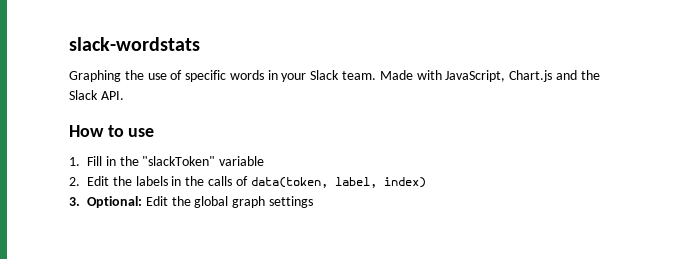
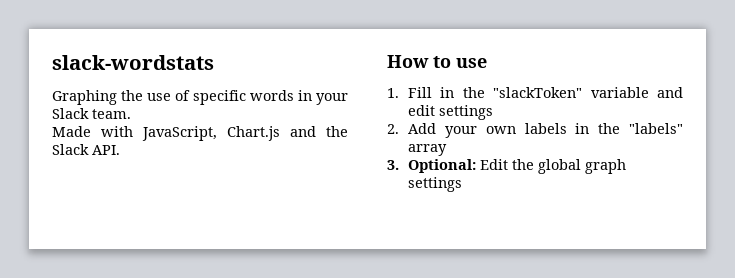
(377, 75) none -> (131, 114) //
[69,176,426,188] // 2. Edit the labels in the calls of data(token, label, index) -> [657,87,683,98] [408,105,494,120] [387,123,683,138] [408,144,448,156] and edit settings // 2. Add your own labels in the "labels" array

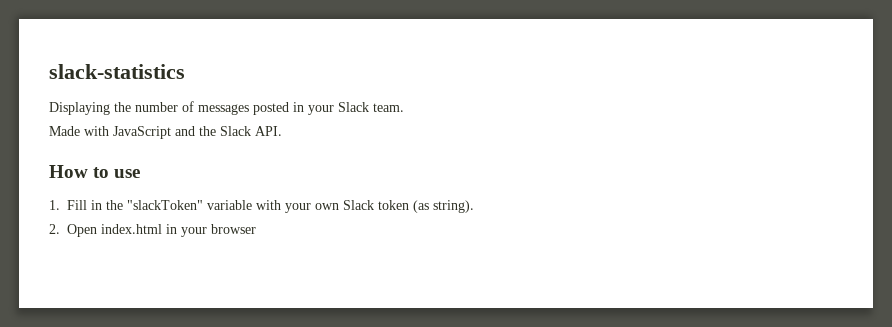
[52,55,214,70] [52,90,294,105] slack-wordstats // Graphing the use of specific words -> [49,64,185,79] [49,101,289,115] slack-statistics // Displaying the number of messages posted
[142,126,280,141] JavaScript, Chart.js -> [113,126,171,139] JavaScript
[657,87,683,98] [408,105,494,120] [387,123,683,138] [408,144,448,156] [387,159,627,174] [408,177,463,192] and edit settings // 2. Add your own labels in the "labels" array // 3. Optional: Edit the global graph settings -> [256,200,475,213] [49,224,257,237] with your own Slack token (as string). // 2. Open index.html in your browser

